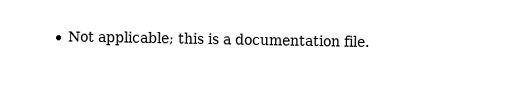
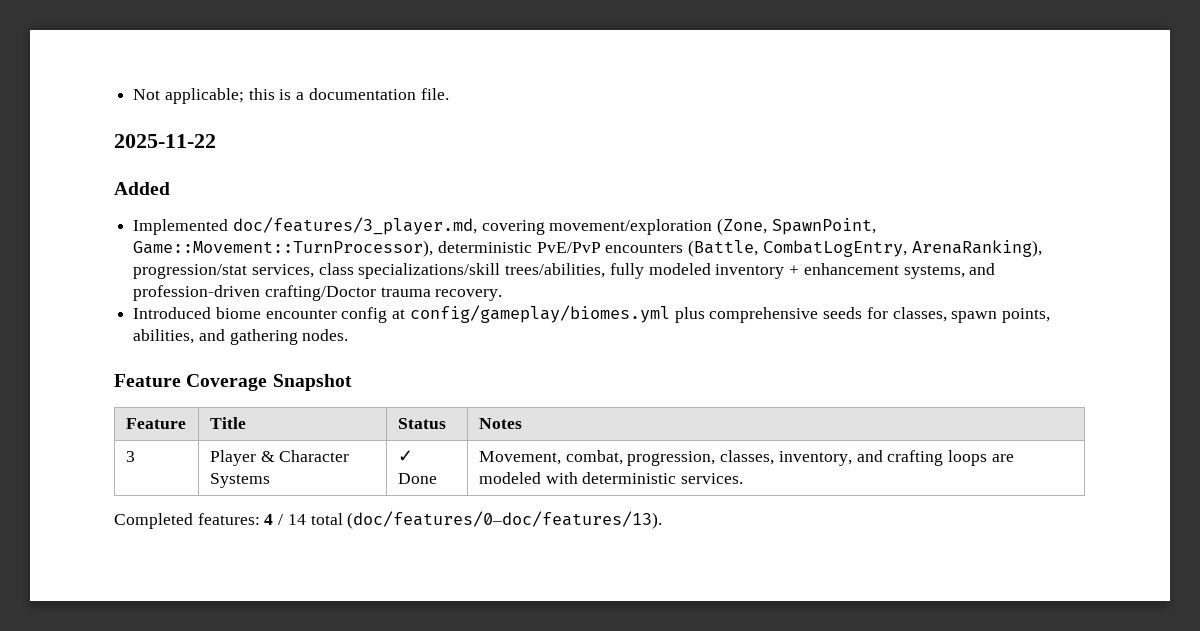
(370, 41) none -> [114,134,216,148] [114,182,170,195] [133,217,876,235] [133,240,1042,257] [133,263,996,279] [133,285,503,301] [133,305,1050,323] [133,329,349,345] [114,374,352,391] [125,418,186,429] [209,417,246,429] [397,418,446,429] [478,418,522,429] [125,451,135,462] [209,450,350,466] [209,473,270,488] [397,450,413,462] [397,473,437,484] [478,450,1014,466] [478,472,744,484] [114,511,663,529] // 2025-11-22 // Added // Implemented doc/features/3_player.md, covering movement/exploration (Zone, SpawnPoint, Game::Movement::TurnProcessor), deterministic PvE/PvP encounters (Battle, CombatLogEntry, ArenaRanking), progression/stat services, class specializations/skill trees/abilities, fully modeled inventory + enhancement systems, and profession-driven crafting/Doctor trauma recovery. // Introduced biome encounter config at config/gameplay/biomes.yml plus comprehensive seeds for classes, spawn points, abilities, and gathering nodes. // Feature Coverage Snapshot // Feature | Title | Status | Notes // 3 | Player & Character Systems | ✓ Done | Movement, combat, progression, classes, inventory, and crafting loops are modeled with deterministic services. // Completed features: 4 / 14 total (doc/features/0–doc/features/13).

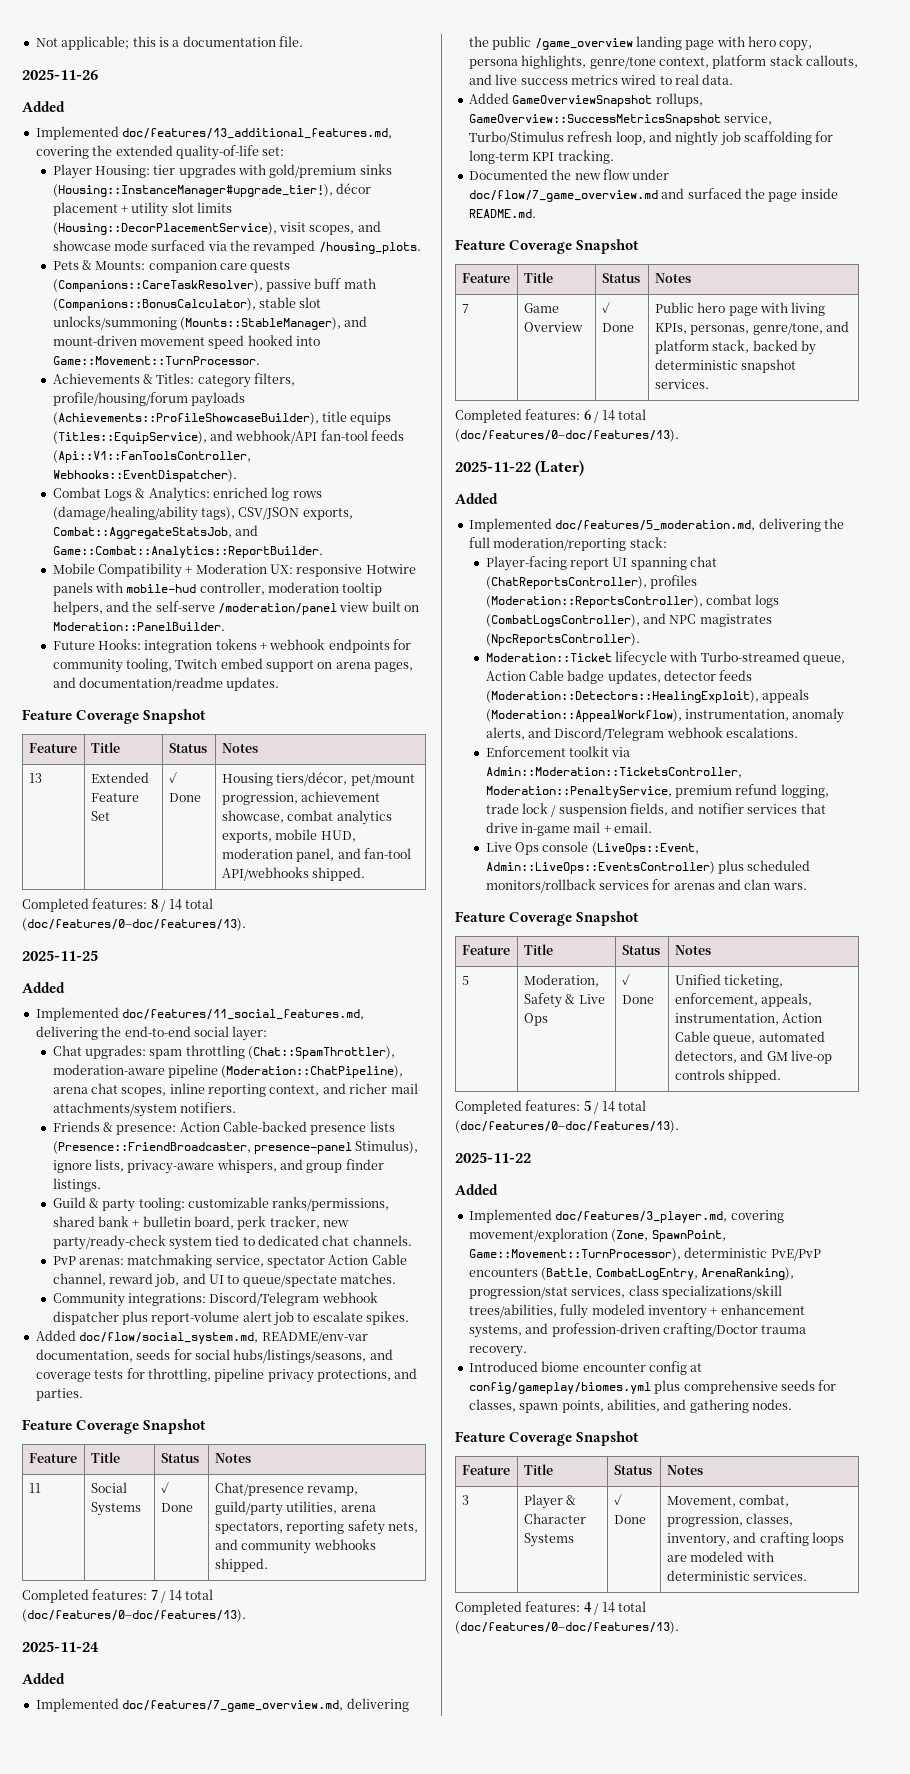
(449, 94) none -> [22,69,98,80] [22,101,65,112] [35,126,393,140] [35,145,285,160] [52,164,392,179] [52,183,371,197] [52,202,233,217] [52,221,381,235] [52,240,421,254] [52,260,291,273] [52,278,376,292] [52,297,322,311] [52,316,368,330] [52,335,321,349] [52,356,260,365] [52,373,296,388] [52,392,245,407] [52,411,392,425] [52,430,405,444] [52,450,251,463] [52,469,237,482] [52,487,322,502] [52,506,353,521] [52,525,258,539] [52,546,323,558] [52,563,416,578] [52,582,383,596] [52,601,420,615] [52,622,225,631] [52,639,412,653] [52,658,414,673] [52,677,280,691] [22,709,207,724] [28,743,77,753] [90,742,120,753] [168,743,207,753] [221,743,258,753] [28,773,42,783] [90,772,149,783] [90,793,139,802] [90,811,110,821] [168,772,177,783] [168,793,201,802] [221,772,415,786] [221,791,381,805] [221,810,392,825] [221,829,356,843] [221,848,411,862] [221,867,366,881] [22,898,213,912] [22,918,246,931] [22,950,98,961] [22,982,65,993] [35,1007,365,1021] [35,1026,268,1041] [52,1045,396,1059] [52,1064,404,1078] [52,1083,418,1097] [52,1102,236,1117] [52,1121,395,1135] [52,1140,419,1154] [52,1159,384,1174] [52,1178,101,1192] [52,1197,390,1212] [52,1216,350,1230] [52,1235,412,1250] [52,1254,407,1268] [52,1273,397,1288] [52,1292,378,1307] [52,1311,410,1326] [35,1330,368,1344] [35,1349,393,1363] [35,1368,418,1383] [35,1388,83,1401] [22,1419,207,1434] [28,1453,77,1463] [90,1452,120,1463] [160,1453,199,1463] [214,1453,251,1463] [28,1483,41,1493] [90,1482,127,1493] [90,1502,141,1516] [160,1482,169,1493] [160,1503,193,1512] [214,1482,359,1496] [214,1501,376,1516] [214,1520,418,1535] [214,1539,376,1554] [214,1558,268,1572] [22,1589,213,1603] [22,1609,246,1622] [22,1641,99,1652] [22,1673,65,1684] [35,1698,409,1712] [468,36,813,51] [468,55,858,69] [468,74,734,85] [468,93,703,107] [468,113,773,126] [468,131,834,146] [468,150,614,164] [468,169,670,180] [468,188,838,202] [468,209,536,218] [455,239,640,254] [461,273,510,283] [523,272,553,283] [601,273,640,283] [654,273,691,283] [461,304,469,313] [523,303,559,313] [523,322,583,332] [601,302,610,313] [601,323,634,332] [654,302,826,316] [654,321,849,335] [654,340,816,355] [654,359,797,373] [654,379,709,389] [455,409,646,423] [455,429,679,442] [455,460,585,476] [455,493,498,504] [468,518,844,532] [468,537,667,551] [485,556,718,571] [485,575,697,589] [485,594,780,608] [485,613,772,627] [485,633,640,646] [485,651,846,666] [485,670,753,684] [485,689,809,703] [485,708,845,723] [485,727,799,741] [485,746,631,757] [485,767,742,778] [485,784,829,798] [485,803,826,817] [485,822,653,836] [485,841,699,855] [485,860,811,874] [485,879,807,893] [455,911,640,926] [461,945,510,955] [523,944,553,955] [621,945,660,955] [674,945,711,955] [461,976,469,985] [523,974,599,987] [523,993,605,1008] [523,1013,548,1026] [621,974,630,985] [621,995,654,1004] [674,974,784,988] [674,993,813,1007] [674,1013,823,1025] [674,1031,825,1045] [674,1050,832,1064] [674,1069,782,1083] [455,1100,646,1114] [455,1120,679,1133] // 2025-11-26 // Added // Implemented doc/features/13_additional_features.md, covering the extended quality-of-life set: // Player Housing: tier upgrades with gold/premium sinks (Housing::InstanceManager#upgrade_tier!), décor placement + utility slot limits (Housing::DecorPlacementService), visit scopes, and showcase mode surfaced via the revamped /housing_plots. // Pets & Mounts: companion care quests (Companions::CareTaskResolver), passive buff math (Companions::BonusCalculator), stable slot unlocks/summoning (Mounts::StableManager), and mount-driven movement speed hooked into Game::Movement::TurnProcessor. // Achievements & Titles: category filters, profile/housing/forum payloads (Achievements::ProfileShowcaseBuilder), title equips (Titles::EquipService), and webhook/API fan-tool feeds (Api::V1::FanToolsController, Webhooks::EventDispatcher). // Combat Logs & Analytics: enriched log rows (damage/healing/ability tags), CSV/JSON exports, Combat::AggregateStatsJob, and Game::Combat::Analytics::ReportBuilder. // Mobile Compatibility + Moderation UX: responsive Hotwire panels with mobile-hud controller, moderation tooltip helpers, and the self-serve /moderation/panel view built on Moderation::PanelBuilder. // Future Hooks: integration tokens + webhook endpoints for community tooling, Twitch embed support on arena pages, and documentation/readme updates. // Feature Coverage Snapshot // Feature | Title | Status | Notes // 13 | Extended Feature Set | ✓ Done | Housing tiers/décor, pet/mount progression, achievement showcase, combat analytics exports, mobile HUD, moderation panel, and fan-tool API/webhooks shipped. // Completed features: 8 / 14 total (doc/features/0–doc/features/13). // 2025-11-25 // Added // Implemented doc/features/11_social_features.md, delivering the end-to-end social layer: // Chat upgrades: spam throttling (Chat::SpamThrottler), moderation-aware pipeline (Moderation::ChatPipeline), arena chat scopes, inline reporting context, and richer mail attachments/system notifiers. // Friends & presence: Action Cable-backed presence lists (Presence::FriendBroadcaster, presence-panel Stimulus), ignore lists, privacy-aware whispers, and group finder listings. // Guild & party tooling: customizable ranks/permissions, shared bank + bulletin board, perk tracker, new party/ready-check system tied to dedicated chat channels. // PvP arenas: matchmaking service, spectator Action Cable channel, reward job, and UI to queue/spectate matches. // Community integrations: Discord/Telegram webhook dispatcher plus report-volume alert job to escalate spikes. // Added doc/flow/social_system.md, README/env-var documentation, seeds for social hubs/listings/seasons, and coverage tests for throttling, pipeline privacy protections, and parties. // Feature Coverage Snapshot // Feature | Title | Status | Notes // 11 | Social Systems | ✓ Done | Chat/presence revamp, guild/party utilities, arena spectators, reporting safety nets, and community webhooks shipped. // Completed features: 7 / 14 total (doc/features/0–doc/features/13). // 2025-11-24 // Added // Implemented doc/features/7_game_overview.md, delivering the public /game_overview landing page with hero copy, persona highlights, genre/tone context, platform stack callouts, and live success metrics wired to real data. // Added GameOverviewSnapshot rollups, GameOverview::SuccessMetricsSnapshot service, Turbo/Stimulus refresh loop, and nightly job scaffolding for long-term KPI tracking. // Documented the new flow under doc/flow/7_game_overview.md and surfaced the page inside README.md. // Feature Coverage Snapshot // Feature | Title | Status | Notes // 7 | Game Overview | ✓ Done | Public hero page with living KPIs, personas, genre/tone, and platform stack, backed by deterministic snapshot services. // Completed features: 6 / 14 total (doc/features/0–doc/features/13). // 2025-11-22 (Later) // Added // Implemented doc/features/5_moderation.md, delivering the full moderation/reporting stack: // Player-facing report UI spanning chat (ChatReportsController), profiles (Moderation::ReportsController), combat logs (CombatLogsController), and NPC magistrates (NpcReportsController). // Moderation::Ticket lifecycle with Turbo-streamed queue, Action Cable badge updates, detector feeds (Moderation::Detectors::HealingExploit), appeals (Moderation::AppealWorkflow), instrumentation, anomaly alerts, and Discord/Telegram webhook escalations. // Enforcement toolkit via Admin::Moderation::TicketsController, Moderation::PenaltyService, premium refund logging, trade lock / suspension fields, and notifier services that drive in-game mail + email. // Live Ops console (LiveOps::Event, Admin::LiveOps::EventsController) plus scheduled monitors/rollback services for arenas and clan wars. // Feature Coverage Snapshot // Feature | Title | Status | Notes // 5 | Moderation, Safety & Live Ops | ✓ Done | Unified ticketing, enforcement, appeals, instrumentation, Action Cable queue, automated detectors, and GM live-op controls shipped. // Completed features: 5 / 14 total (doc/features/0–doc/features/13).

